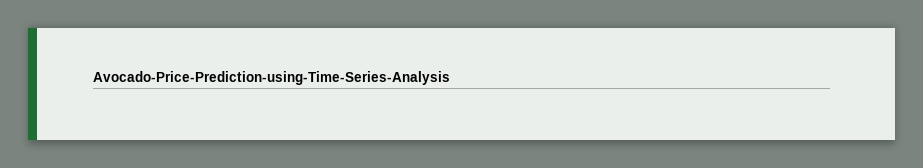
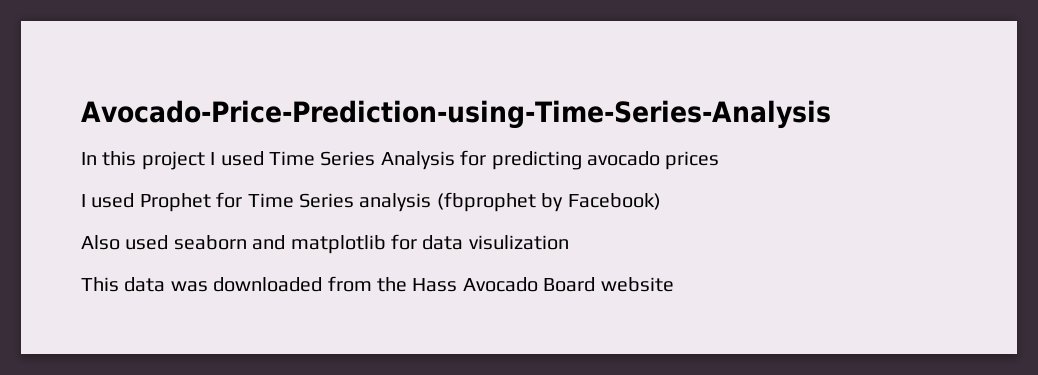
(450, 78) none -> [81,150,720,170] [81,192,661,212] [81,234,569,254] [81,276,674,292] // In this project I used Time Series Analysis for predicting avocado prices // I used Prophet for Time Series analysis (fbprophet by Facebook) // Also used seaborn and matplotlib for data visulization // This data was downloaded from the Hass Avocado Board website

